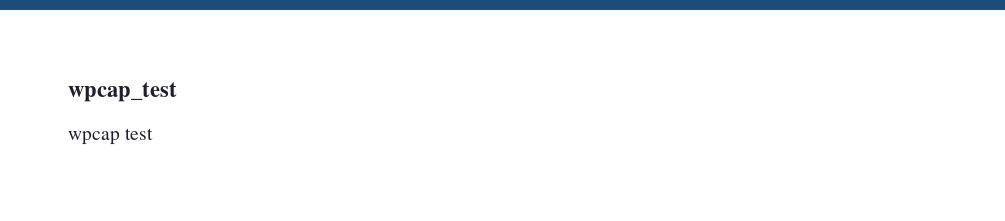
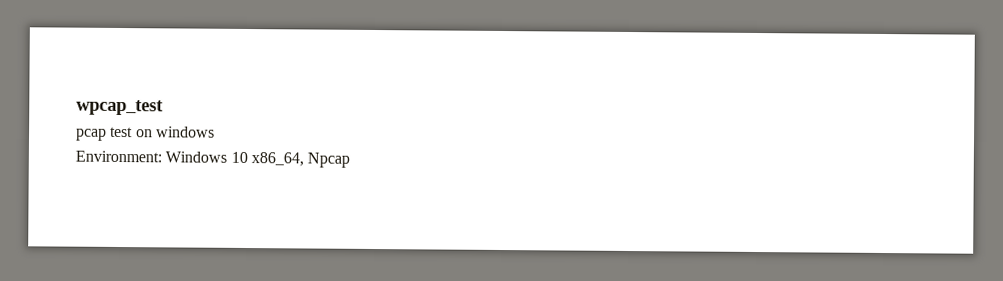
[68,128,154,145] wpcap test -> [75,126,215,141] [75,150,351,168] pcap test on windows // Environment: Windows 10 x86_64, Npcap

